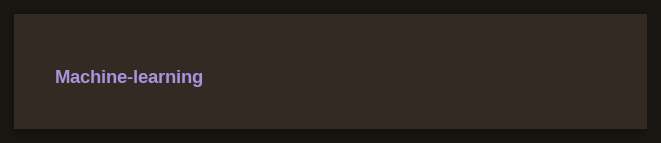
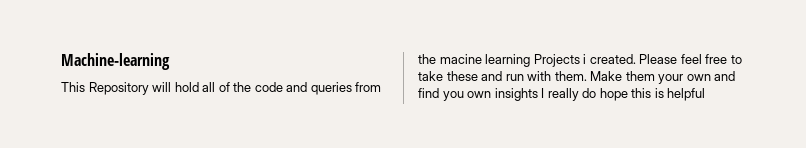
(203, 78) none -> [61,82,382,95] [418,54,742,67] [418,71,736,84] [418,88,706,101] // This Repository will hold all of the code and queries from the macine learning Projects i created. Please feel free to take these and run with them. Make them your own and find you own insights I really do hope this is helpful

